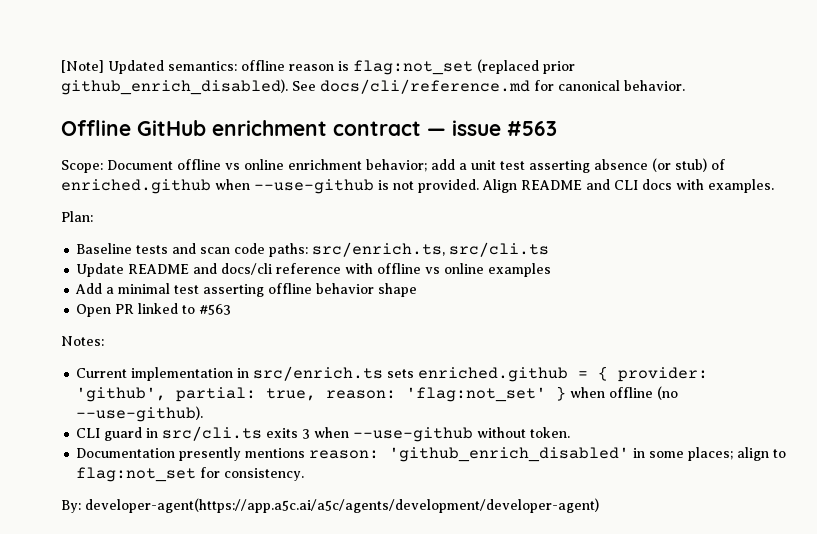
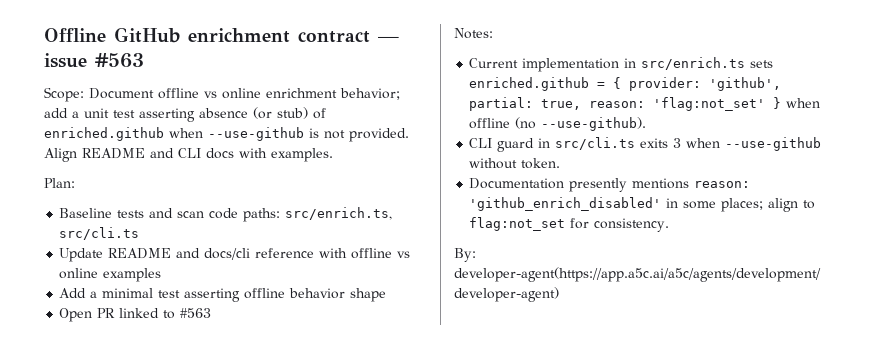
[61,59,575,75] [61,79,685,95] [Note] Updated semantics: offline reason is flag:not_set (replaced prior github_enrich_disabled). See docs/cli/reference.md for canonical behavior. // -> (44, 35) none

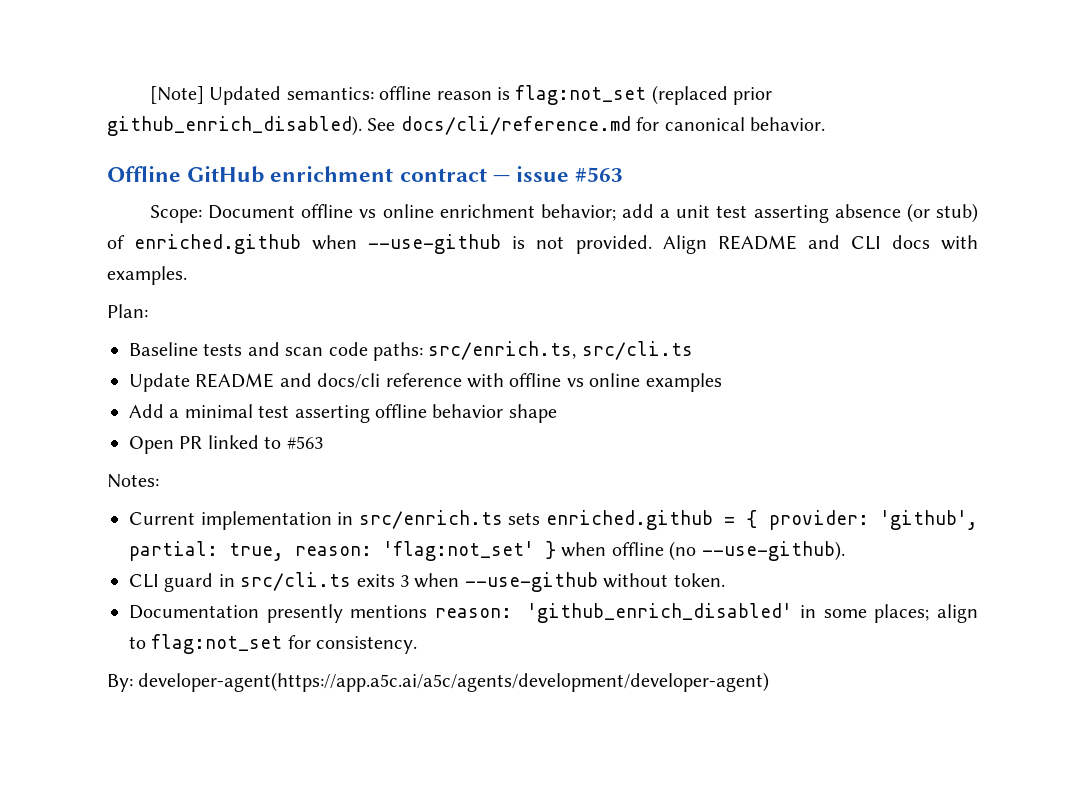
(44, 35) none -> [149,85,773,105] [107,116,825,136] [Note] Updated semantics: offline reason is flag:not_set (replaced prior github_enrich_disabled). See docs/cli/reference.md for canonical behavior. //

